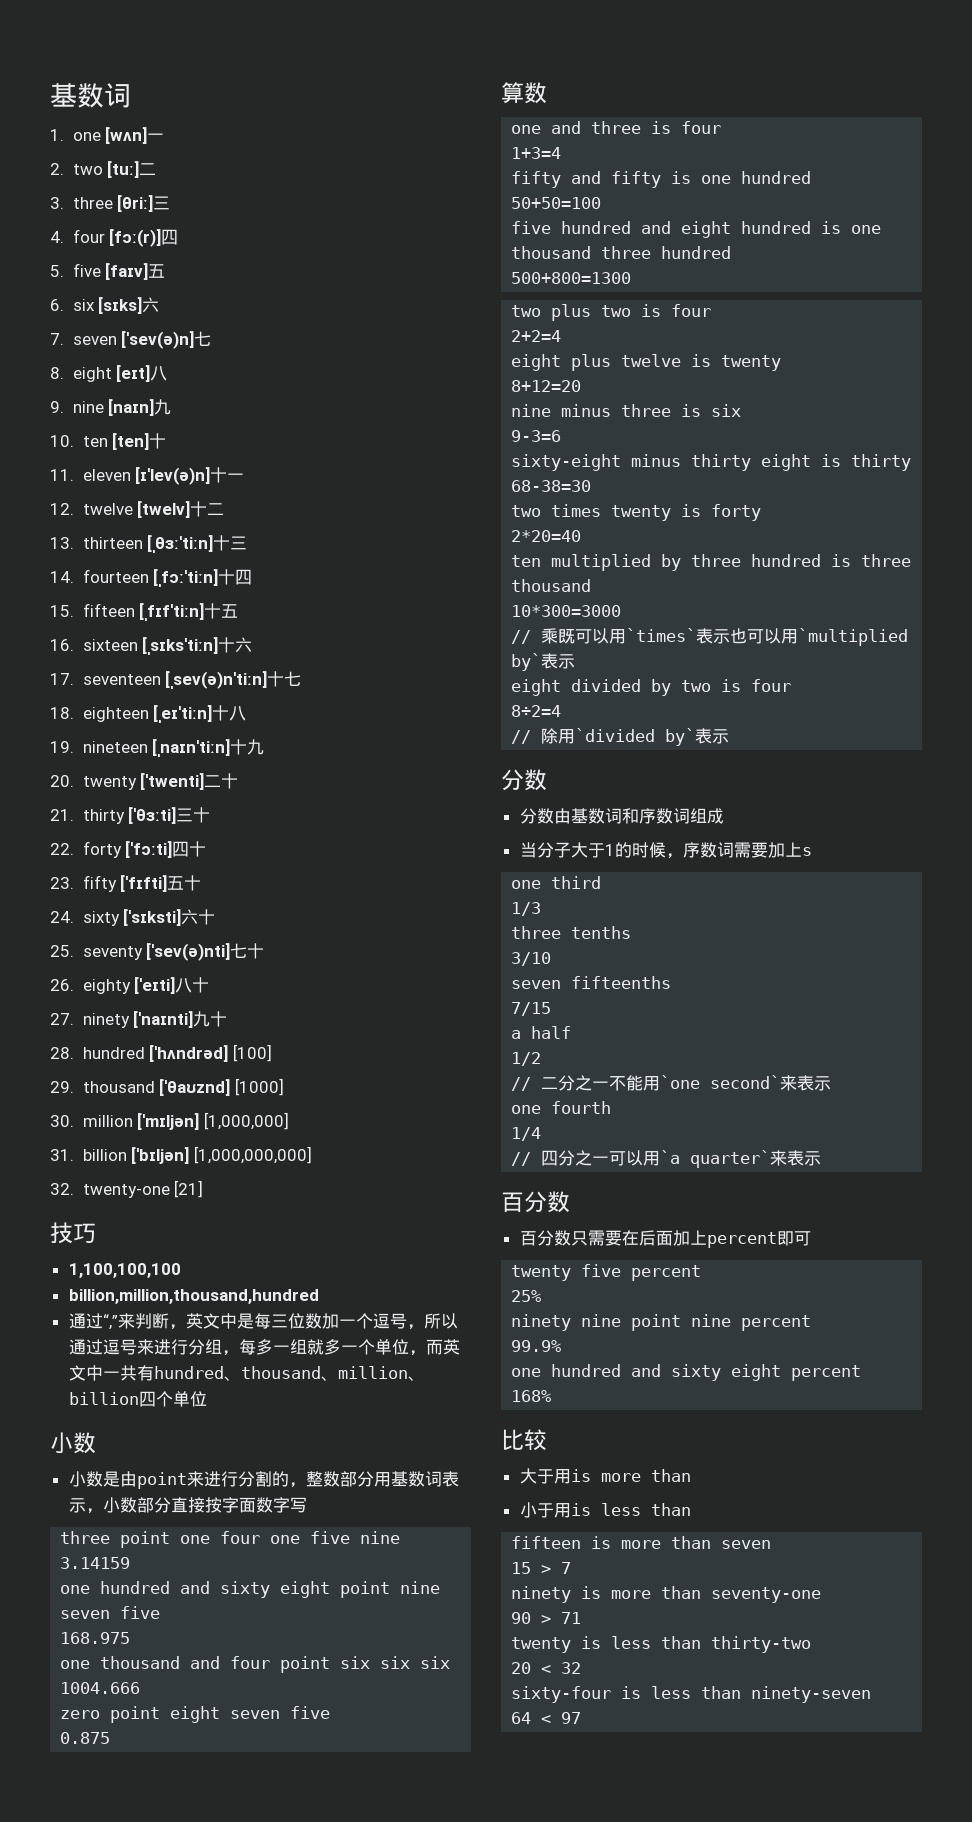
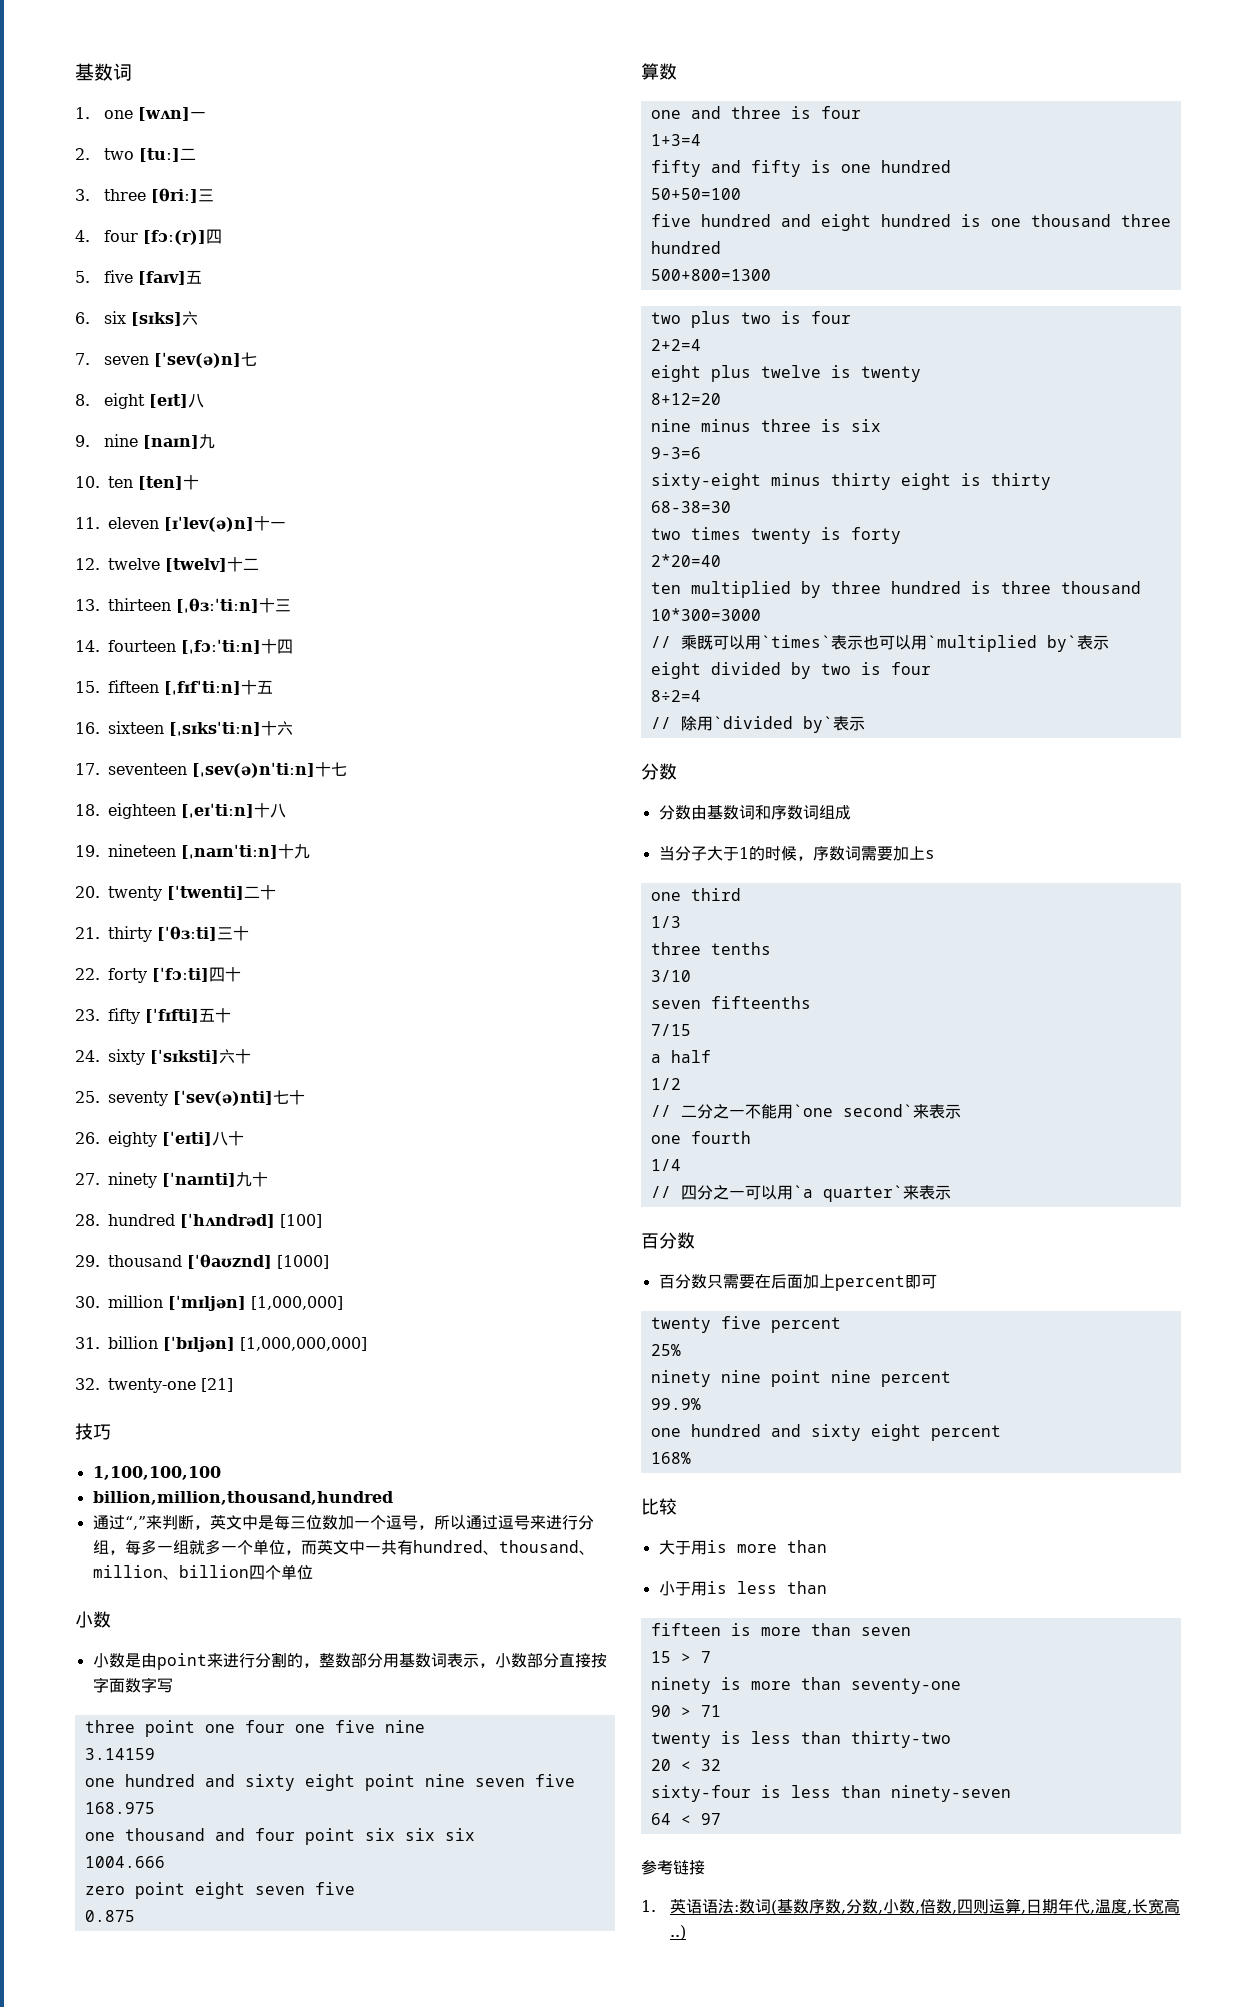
(582, 1718) none -> [641,1860,705,1875] [641,1898,1180,1915] [669,1925,686,1940] // 参考链接 // 1.英语语法:数词(基数序数,分数,小数,倍数,四则运算,日期年代,温度,长宽高..)

